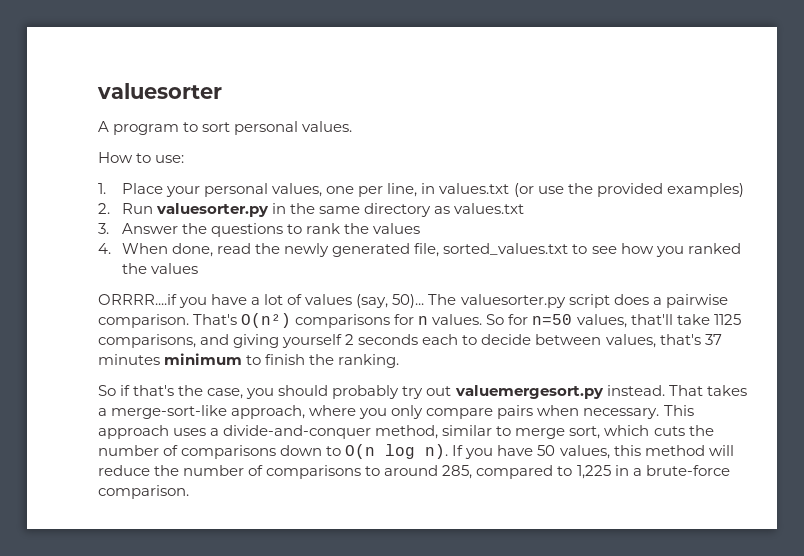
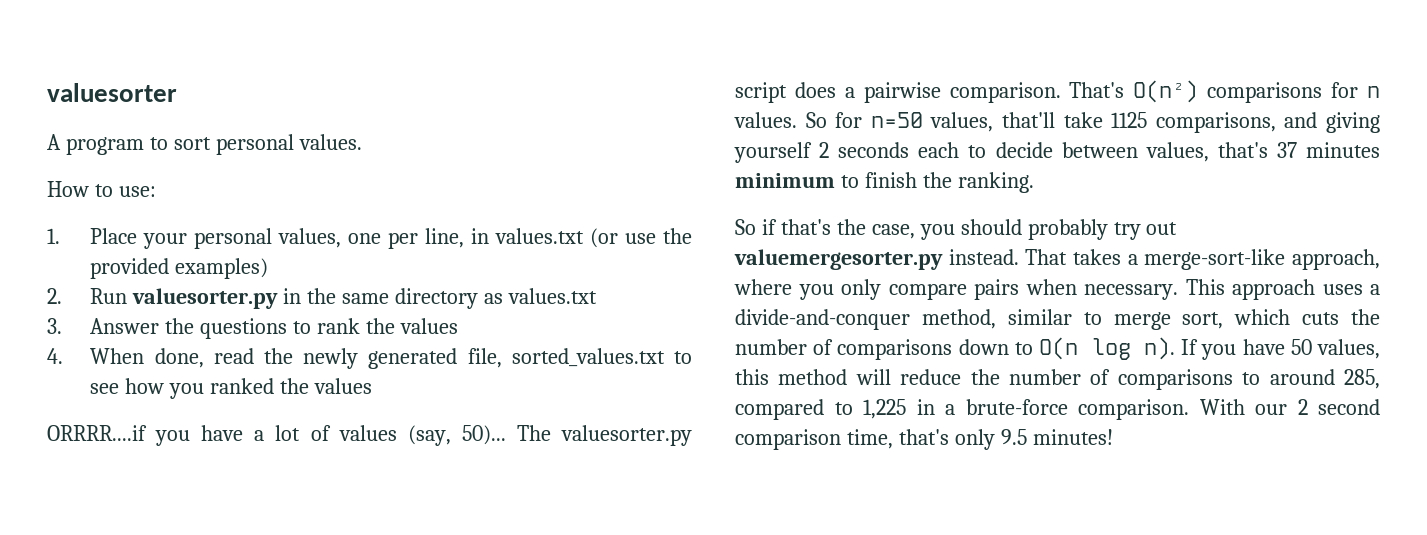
[454,385,604,399] valuemergesort.py -> [734,249,943,270] valuemergesorter.py
(189, 492) none -> [1199,399,1380,415] [735,429,1113,450] With our 2 second comparison time, that's only 9.5 minutes!

